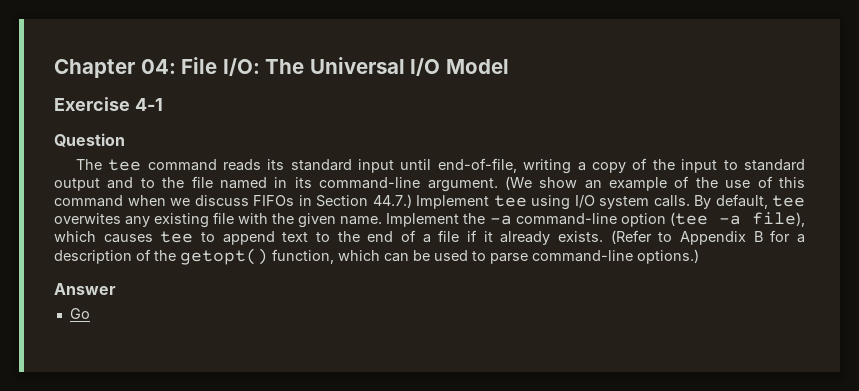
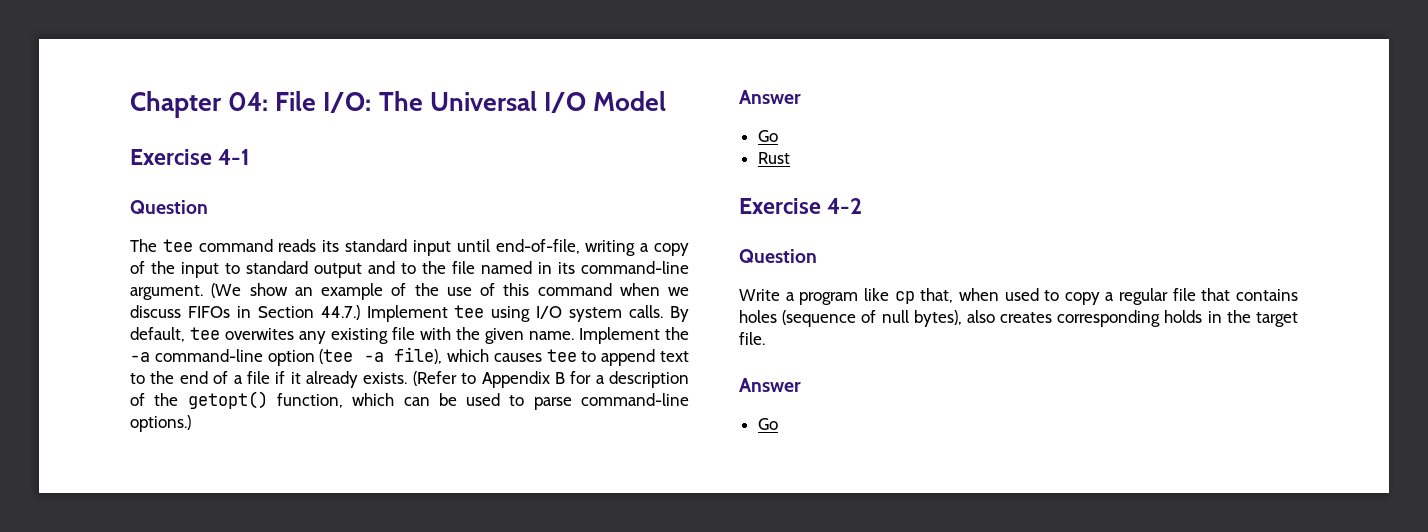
(90, 313) none -> [757,152,790,164] [739,198,863,214] [739,249,817,263] [739,288,1299,305] [739,310,1298,327] [739,332,765,345] [739,378,801,392] [757,418,778,430] // Rust // Exercise 4-2 // Question // Write a program like cp that, when used to copy a regular file that contains holes (sequence of null bytes), also creates corresponding holds in the target file. // Answer // Go

